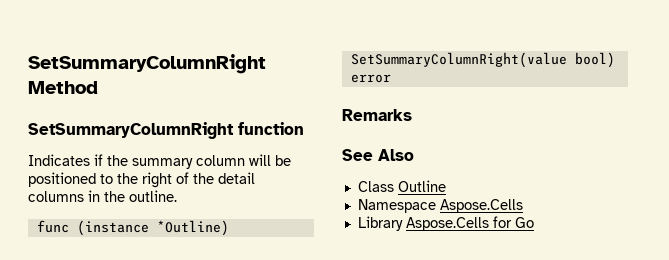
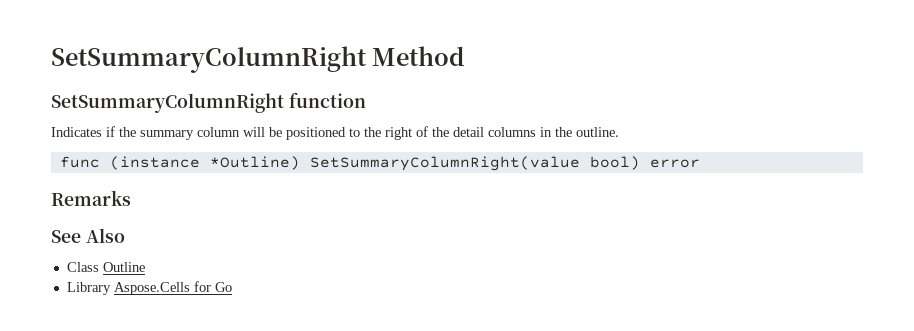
[357,199,523,213] // Namespace Aspose.Cells -> (145, 267) none

